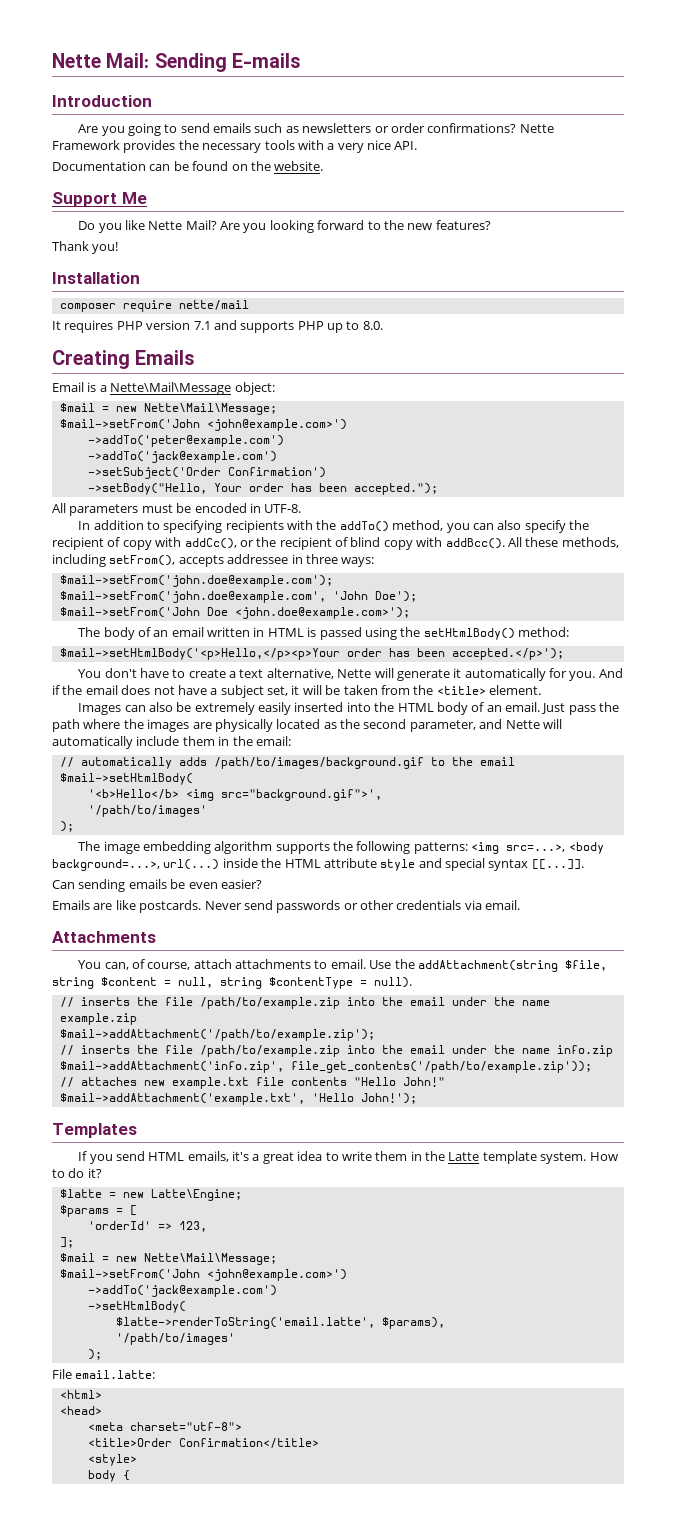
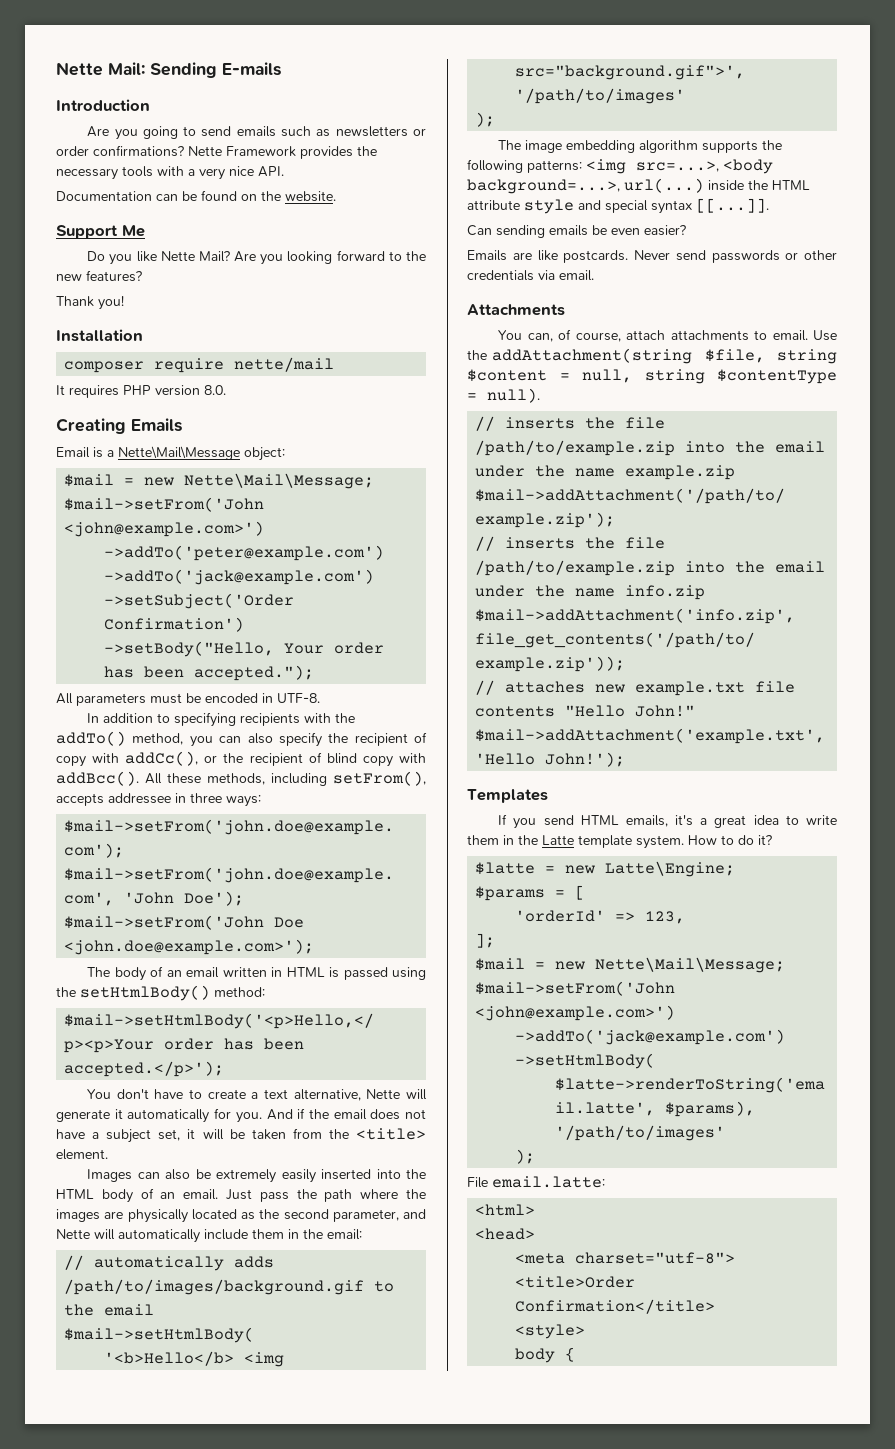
[193,320,360,333] 7.1 and supports PHP up to -> (200, 390) none

